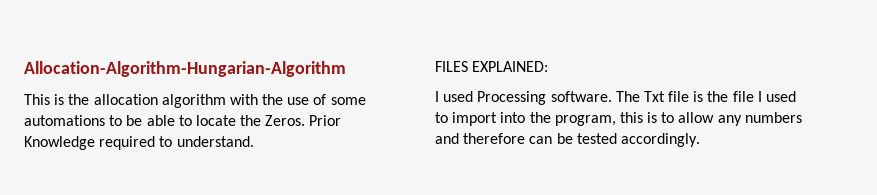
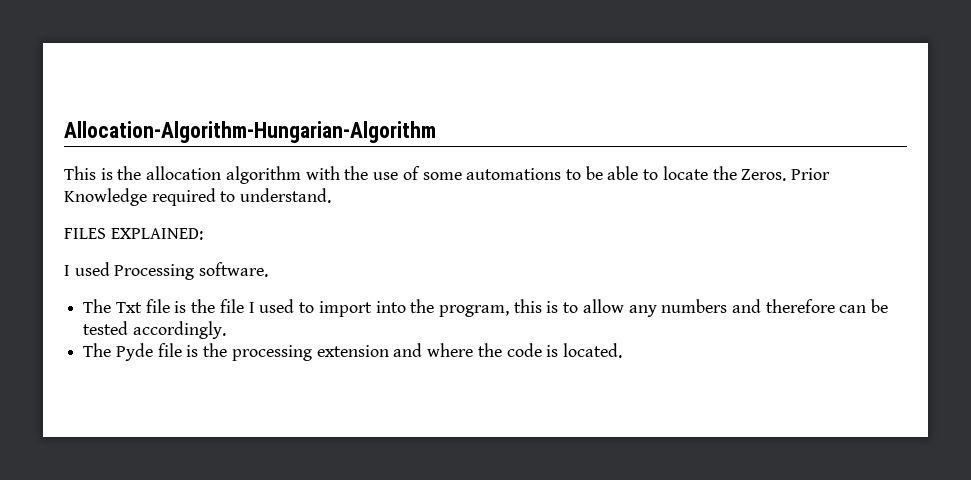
(612, 96) none -> (269, 269) //
(700, 140) none -> [83,343,622,361] // The Pyde file is the processing extension and where the code is located.

